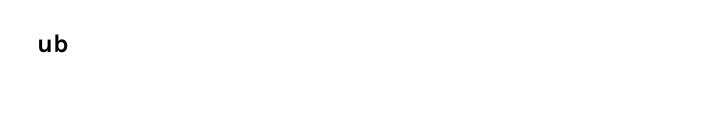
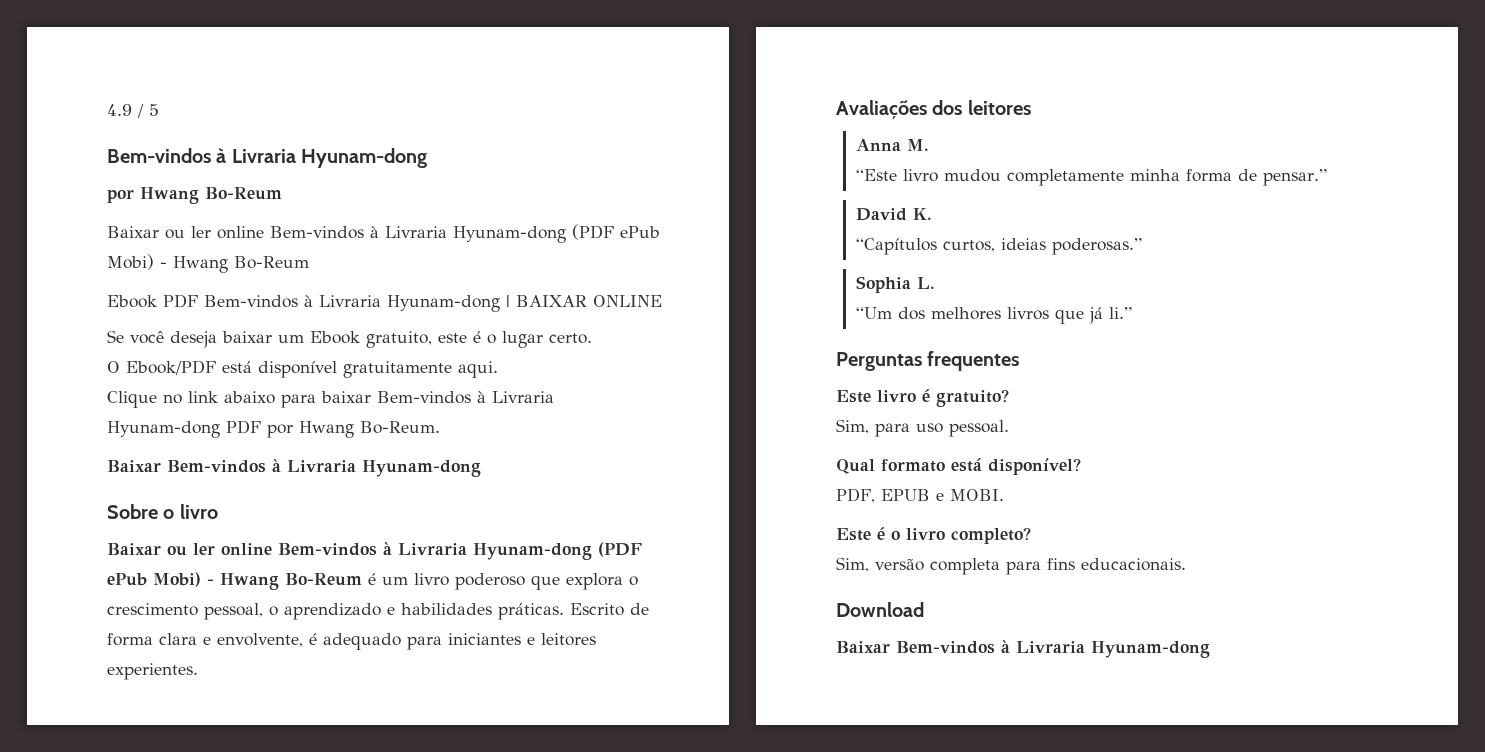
[37,34,69,53] ub -> [107,104,159,118] [107,148,428,168] [107,187,282,204] [107,224,660,243] [107,254,309,273] [107,294,662,312] [107,330,592,348] [107,360,498,378] [107,391,554,408] [107,420,440,438] [107,459,481,477] [107,504,218,519] [107,542,642,560] [107,572,638,590] [107,603,649,620] [107,633,596,650] [107,663,198,680] [836,100,1031,119] [855,139,929,151] [855,169,1327,186] [855,208,932,221] [855,238,1142,255] [855,276,935,293] [855,307,1132,324] [836,351,1020,371] [836,389,1009,407] [836,419,1009,437] [836,458,1081,475] [836,488,1004,503] [836,527,1031,544] [836,557,1186,575] [836,602,924,617] [836,640,1210,658] 4.9 / 5 // Bem-vindos à Livraria Hyunam-dong // por Hwang Bo-Reum // Baixar ou ler online Bem-vindos à Livraria Hyunam-dong (PDF ePub Mobi) - Hwang Bo-Reum // Ebook PDF Bem-vindos à Livraria Hyunam-dong | BAIXAR ONLINE // Se você deseja baixar um Ebook gratuito, este é o lugar certo. // O Ebook/PDF está disponível gratuitamente aqui. // Clique no link abaixo para baixar Bem-vindos à Livraria Hyunam-dong PDF por Hwang Bo-Reum. // Baixar Bem-vindos à Livraria Hyunam-dong // Sobre o livro // Baixar ou ler online Bem-vindos à Livraria Hyunam-dong (PDF ePub Mobi) - Hwang Bo-Reum é um livro poderoso que explora o crescimento pessoal, o aprendizado e habilidades práticas. Escrito de forma clara e envolvente, é adequado para iniciantes e leitores experientes. // Avaliações dos leitores // Anna M. // “Este livro mudou completamente minha forma de pensar.” // David K. // “Capítulos curtos, ideias poderosas.” // Sophia L. // “Um dos melhores livros que já li.” // Perguntas frequentes // Este livro é gratuito? // Sim, para uso pessoal. // Qual formato está disponível? // PDF, EPUB e MOBI. // Este é o livro completo? // Sim, versão completa para fins educacionais. // Download // Baixar Bem-vindos à Livraria Hyunam-dong

